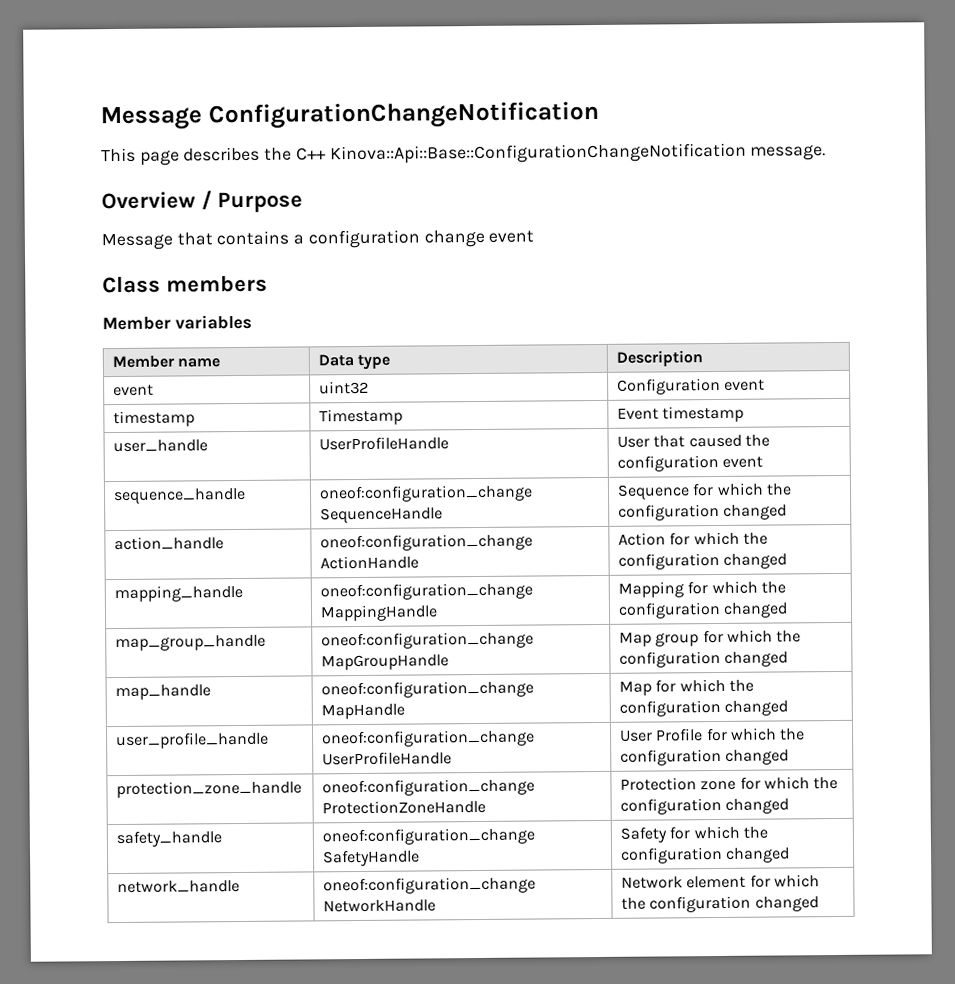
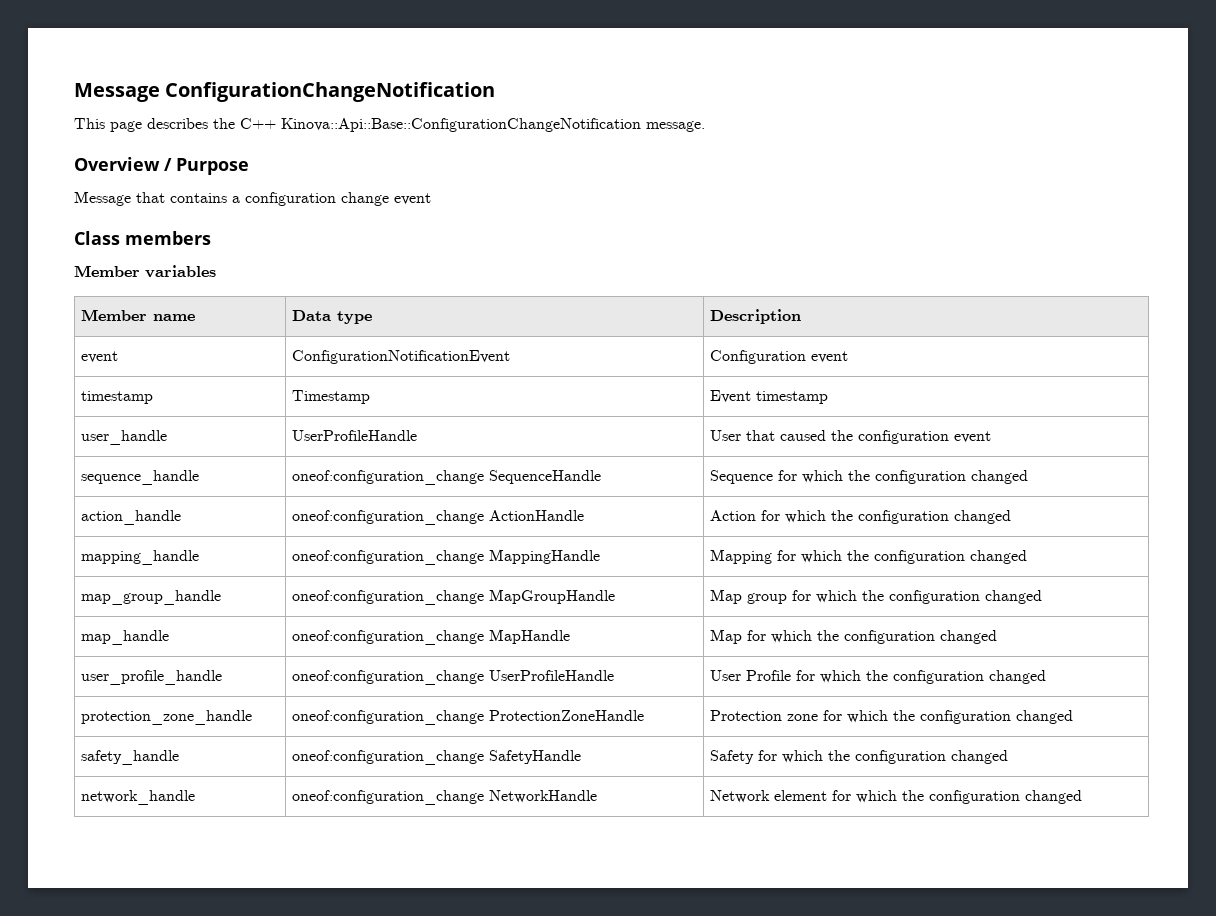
[319,380,370,395] uint32 -> [291,350,510,364] ConfigurationNotificationEvent

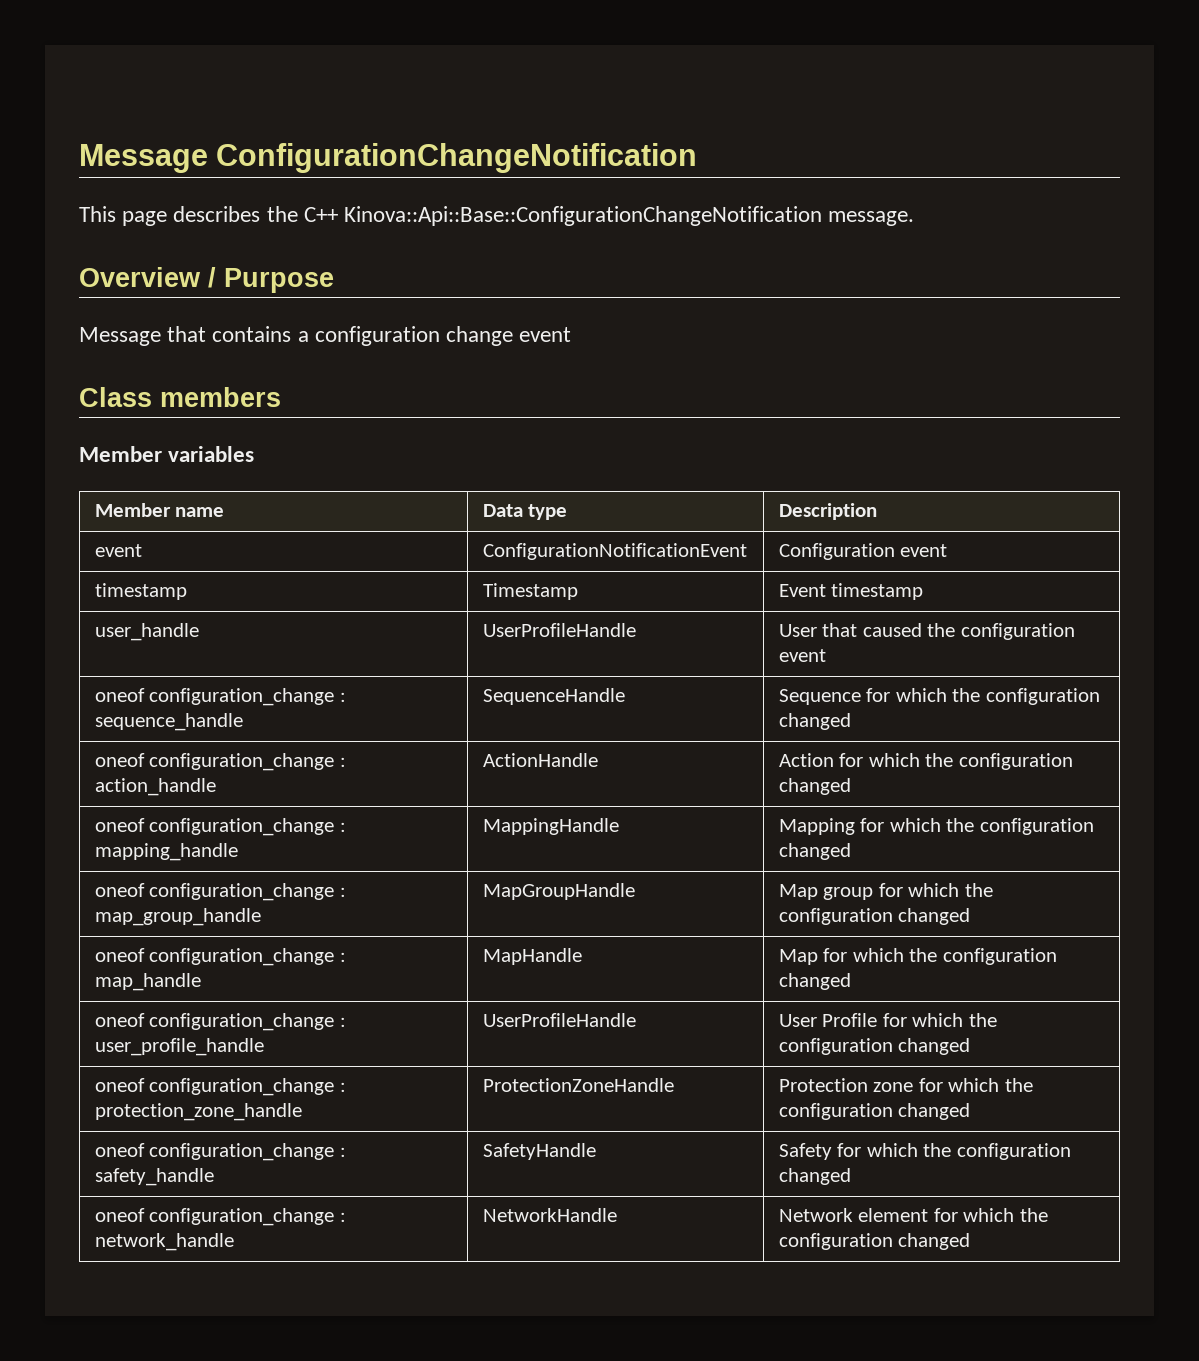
(991, 437) none -> [94,688,346,706] oneof configuration_change :
[291,470,484,485] oneof:configuration_change -> (243, 722) none
(1028, 477) none -> [94,753,346,771] oneof configuration_change :
[291,510,484,525] oneof:configuration_change -> (216, 787) none
(1011, 517) none -> [94,818,346,836] oneof configuration_change :
[291,550,484,565] oneof:configuration_change -> (238, 852) none
(1027, 557) none -> [94,883,346,901] oneof configuration_change :
[291,590,484,605] oneof:configuration_change -> (261, 917) none
(1042, 597) none -> [94,948,346,966] oneof configuration_change :
[291,630,484,645] oneof:configuration_change -> (201, 982) none
(997, 637) none -> [94,1013,346,1031] oneof configuration_change :
[291,670,484,685] oneof:configuration_change -> (264, 1047) none
(1046, 677) none -> [94,1078,346,1096] oneof configuration_change :
[291,710,484,725] oneof:configuration_change -> (302, 1112) none
(1073, 717) none -> [94,1143,346,1161] oneof configuration_change :
[291,750,484,765] oneof:configuration_change -> (214, 1177) none
(1008, 757) none -> [94,1208,346,1226] oneof configuration_change :
[291,790,484,805] oneof:configuration_change -> (234, 1242) none

